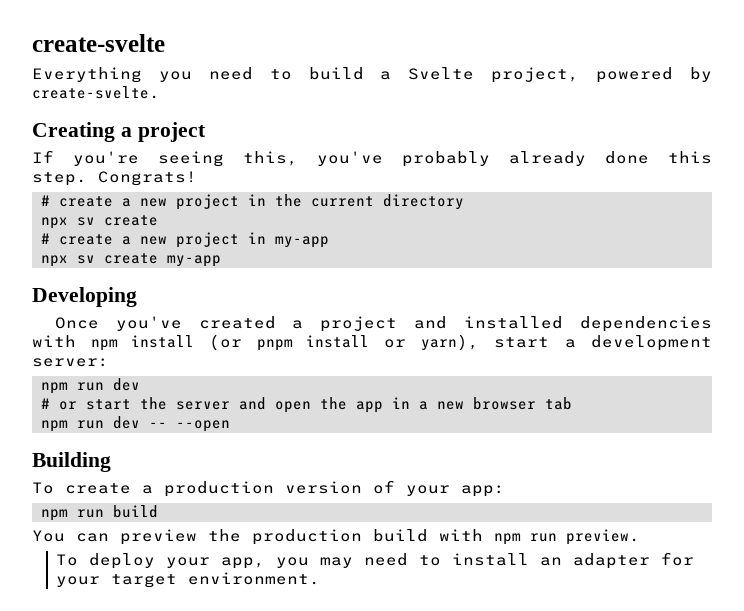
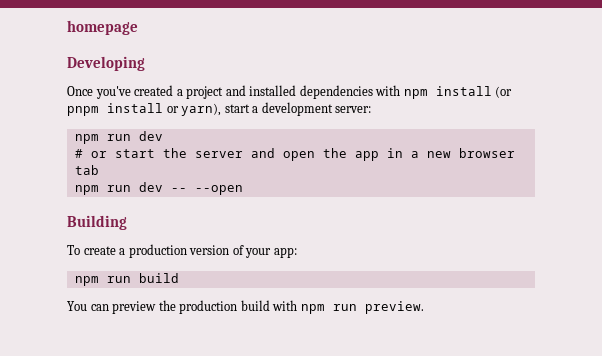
[32,34,165,52] [32,67,713,83] [32,86,160,99] [32,122,206,142] [32,150,712,167] [32,171,197,186] [41,194,464,210] [41,215,158,229] [41,232,329,248] [41,253,221,267] create-svelte // Everything you need to build a Svelte project, powered by create-svelte. // Creating a project // If you're seeing this, you've probably already done this step. Congrats! // # create a new project in the current directory // npx sv create // # create a new project in my-app // npx sv create my-app -> [67,20,138,35] homepage
[56,552,695,569] [56,572,321,588] // To deploy your app, you may need to install an adapter for your target environment. -> (424, 307) none

